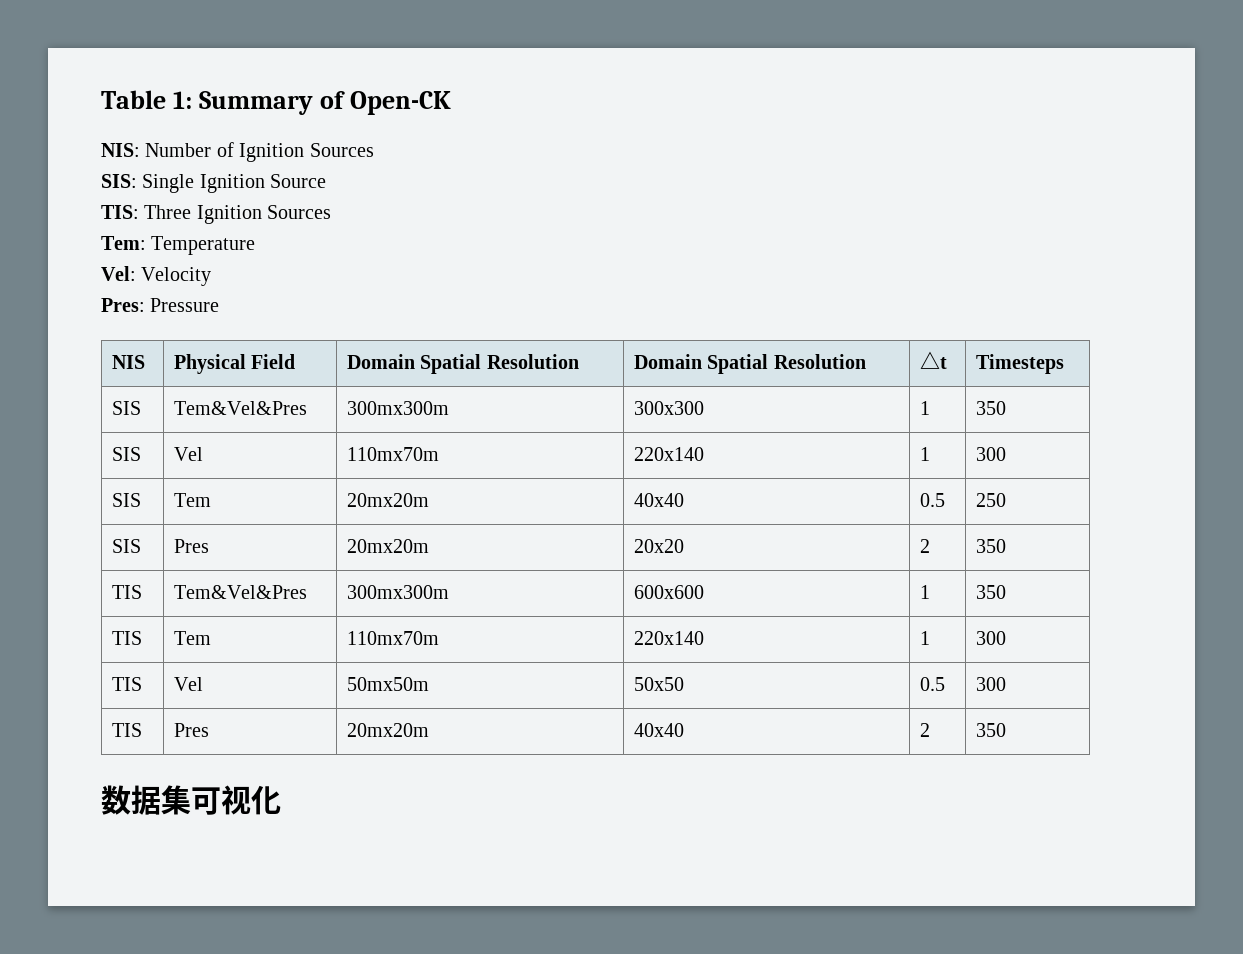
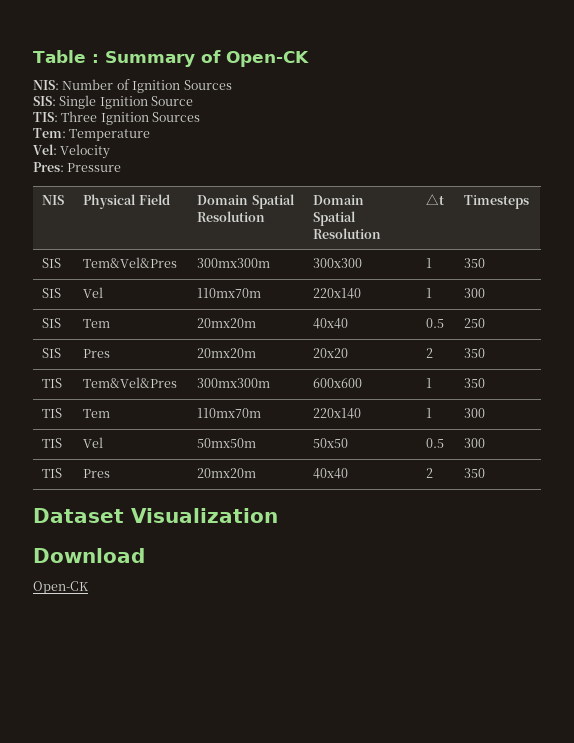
[172,91,192,109] 1: -> [91,54,99,63] :
[101,785,281,815] 数据集可视化 -> [33,508,278,523] [33,548,145,563] [33,581,89,594] Dataset Visualization // Download // Open-CK

